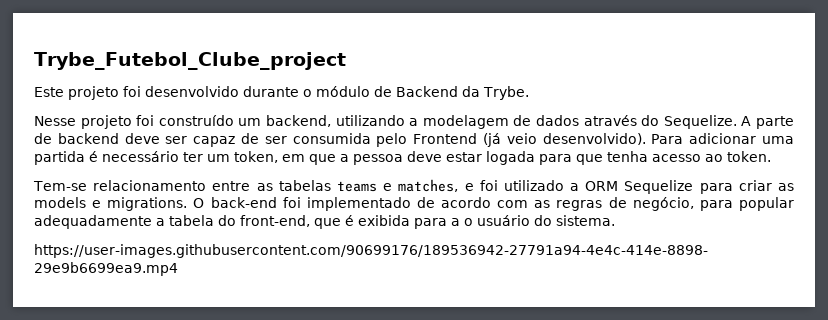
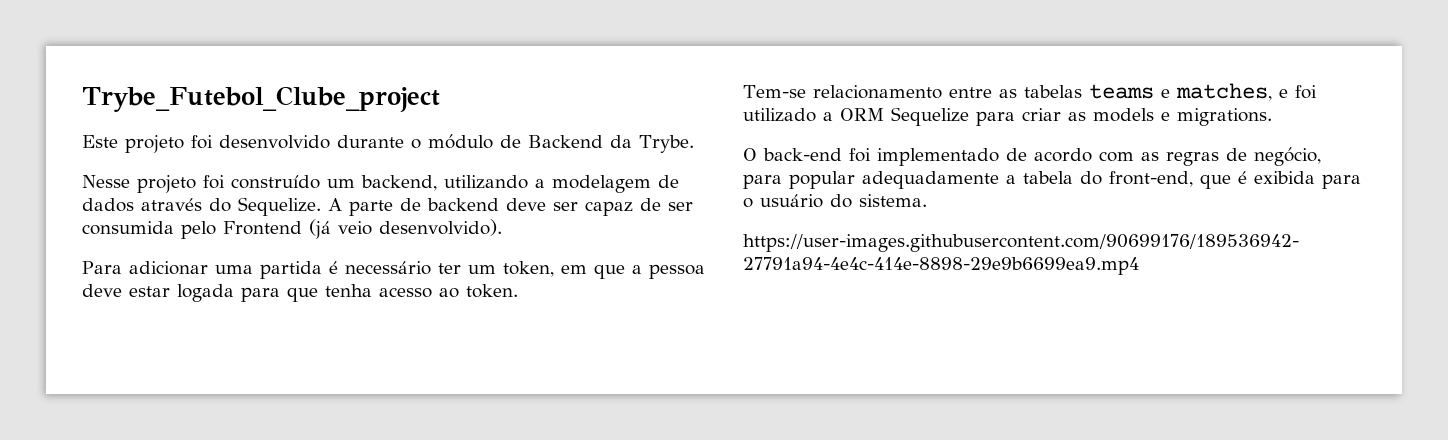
(646, 139) none -> (502, 227) //
(188, 204) none -> (1272, 117) //
[451,218,460,226] a -> (1361, 181) none

